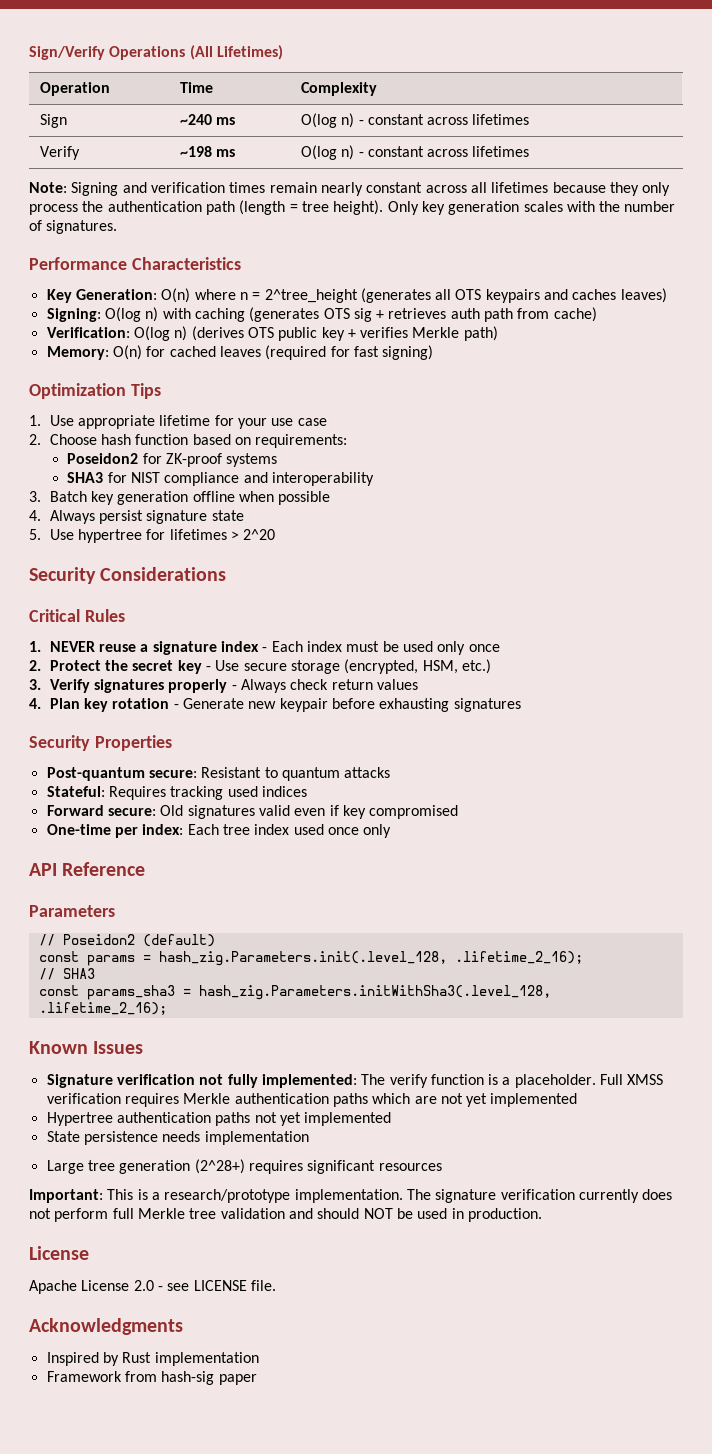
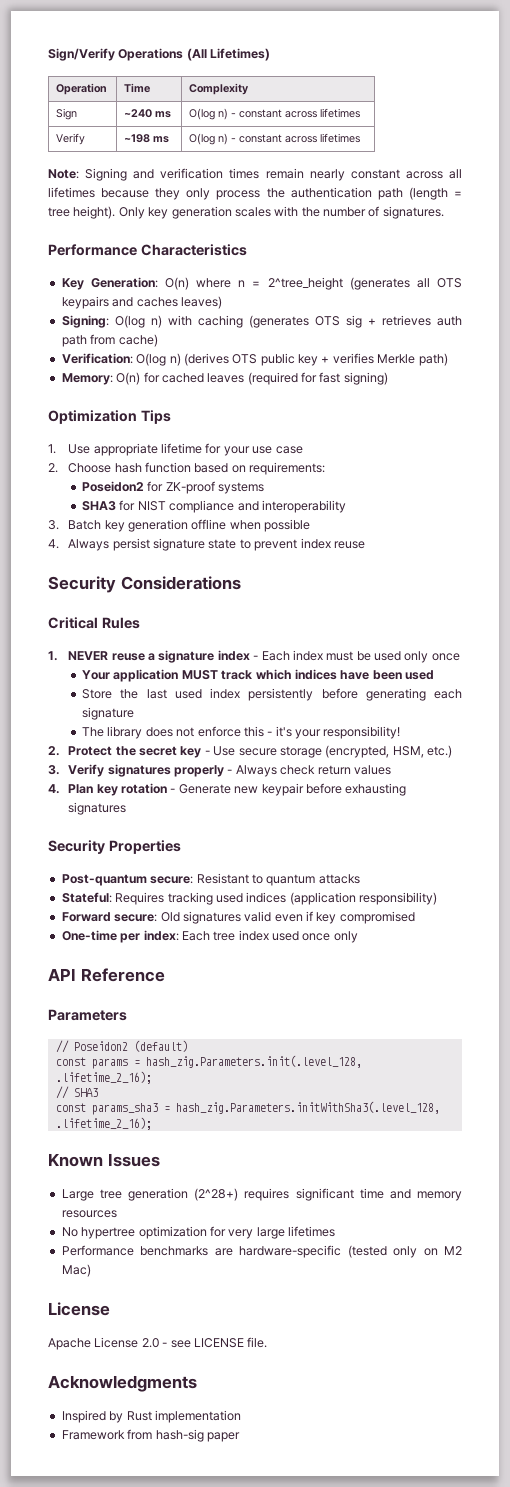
[29,529,276,543] // 5. Use hypertree for lifetimes > 2^20 -> [239,538,365,551] to prevent index reuse
(500, 648) none -> [82,669,435,682] [82,688,463,701] [82,707,135,720] [82,726,401,739] // Your application MUST track which indices have been used // Store the last used index persistently before generating each signature // The library does not enforce this - it's your responsibility!
(307, 791) none -> [289,892,437,905] (application responsibility)
[46,1074,664,1088] [46,1093,578,1107] [46,1112,392,1126] [46,1131,309,1145] // Signature verification not fully implemented: The verify function is a placeholder. Full XMSS verification requires Merkle authentication paths which are not yet implemented // Hypertree authentication paths not yet implemented // State persistence needs implementation -> (160, 1160) none
[378,1163,442,1171] [29,1189,673,1203] [29,1208,542,1222] resources // Important: This is a research/prototype implementation. The signature verification currently does not perform full Merkle tree validation and should NOT be used in production. -> [359,1188,462,1201] [61,1210,117,1218] [61,1226,335,1239] [61,1245,463,1258] [61,1264,91,1277] time and memory resources // No hypertree optimization for very large lifetimes // Performance benchmarks are hardware-specific (tested only on M2 Mac)

